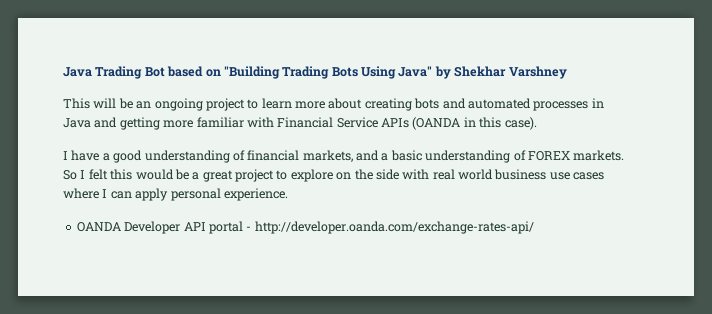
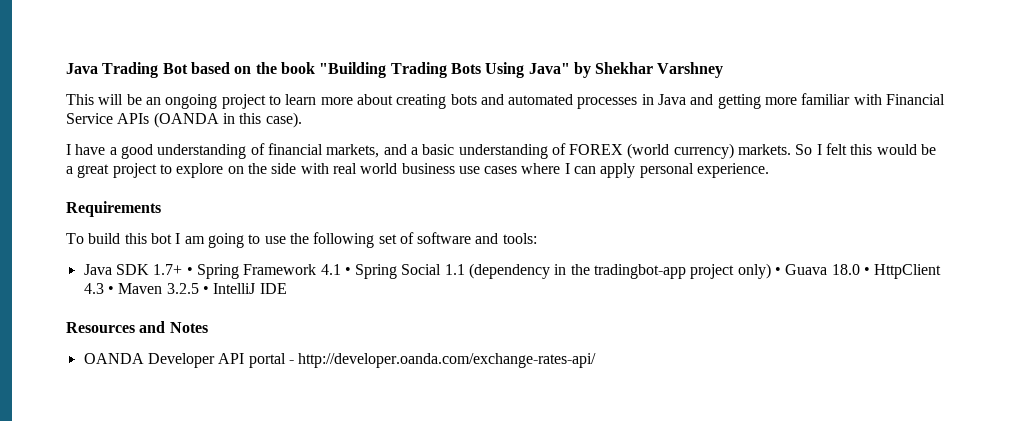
(221, 73) none -> [255,62,315,74] the book
(570, 156) none -> [627,143,734,159] (world currency)
(288, 194) none -> [66,201,161,217] [66,232,537,248] [83,263,942,279] [83,283,287,294] [66,321,208,333] // Requirements // To build this bot I am going to use the following set of software and tools: // Java SDK 1.7+ • Spring Framework 4.1 • Spring Social 1.1 (dependency in the tradingbot-app project only) • Guava 18.0 • HttpClient 4.3 • Maven 3.2.5 • IntelliJ IDE // Resources and Notes

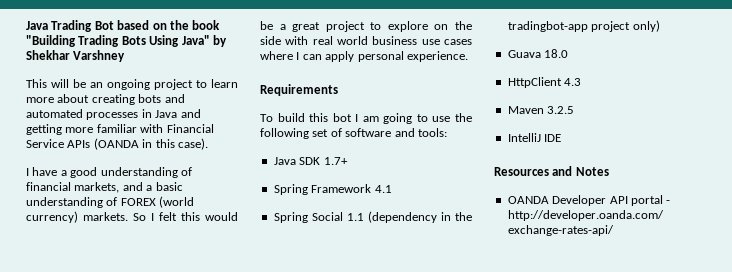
[186,267,193,275] • -> (348, 161) //
[344,267,351,275] • -> (392, 189) //
[775,267,782,275] • -> (660, 26) //
[864,267,871,275] • -> (569, 53) //
[107,286,114,294] • -> (582, 82) //
[202,286,209,294] • -> (575, 110) //

